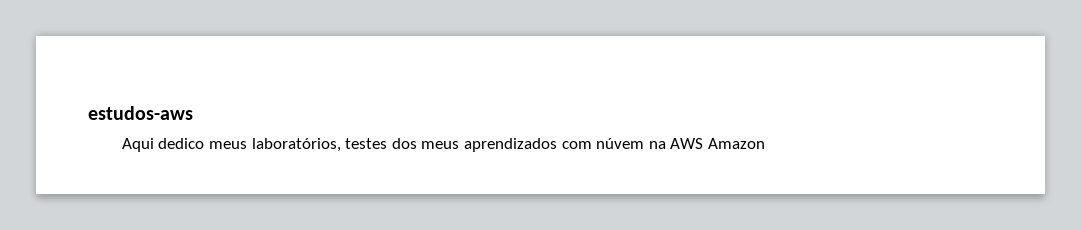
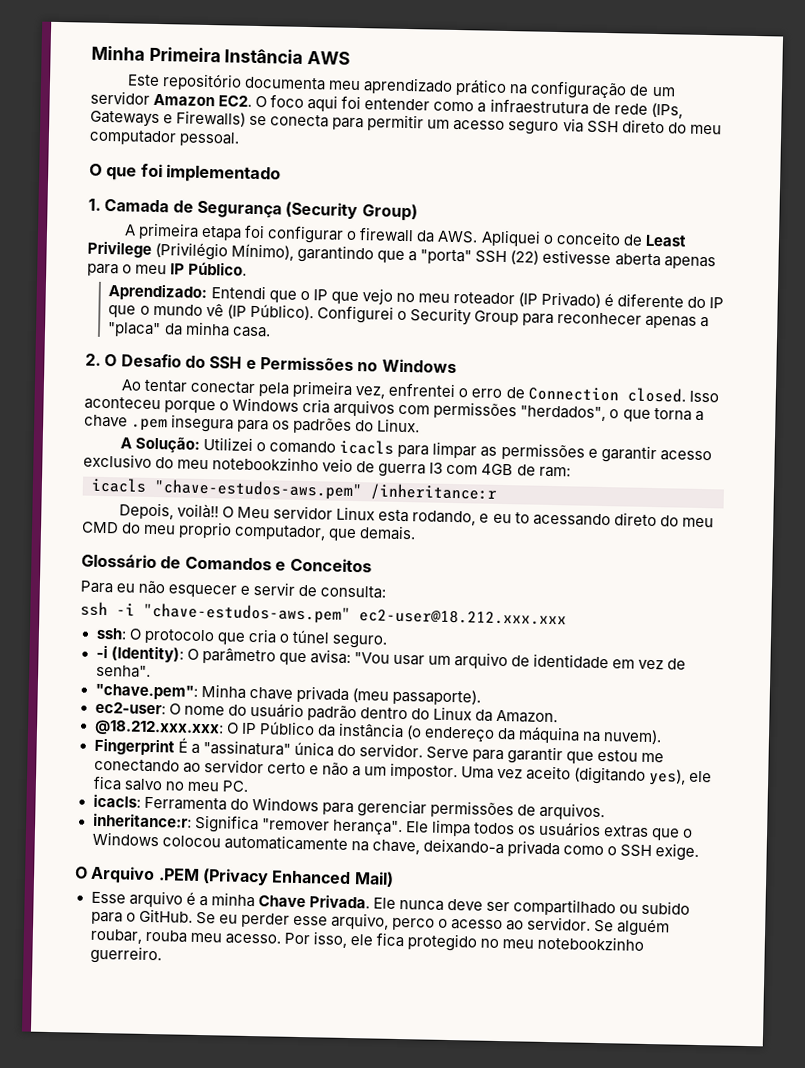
[88,106,193,120] [121,138,765,152] estudos-aws // Aqui dedico meus laboratórios, testes dos meus aprendizados com núvem na AWS Amazon -> [91,45,351,65] [127,73,676,100] [90,90,683,119] [90,110,722,136] [89,129,241,147] [89,163,282,184] [88,198,418,222] [124,222,687,247] [87,240,716,270] [87,261,248,277] [108,283,725,309] [108,303,710,329] [107,321,271,338] [85,353,457,374] [121,379,719,403] [84,396,704,422] [84,414,421,434] [120,436,712,464] [83,453,571,478] [91,477,497,502] [119,502,714,528] [81,521,417,542] [81,553,372,573] [80,580,387,599] [80,601,567,626] [95,627,387,649] [95,644,687,670] [95,664,151,678] [94,683,481,706] [94,701,558,724] [93,719,663,745] [93,737,665,765] [93,758,713,786] [92,775,249,792] [92,793,605,821] [92,812,694,841] [91,831,699,862] [75,865,394,887] [90,890,691,917] [90,908,671,937] [89,928,645,952] [89,945,162,965] Minha Primeira Instância AWS // Este repositório documenta meu aprendizado prático na configuração de um servidor Amazon EC2. O foco aqui foi entender como a infraestrutura de rede (IPs, Gateways e Firewalls) se conecta para permitir um acesso seguro via SSH direto do meu computador pessoal. // O que foi implementado // 1. Camada de Segurança (Security Group) // A primeira etapa foi configurar o firewall da AWS. Apliquei o conceito de Least Privilege (Privilégio Mínimo), garantindo que a "porta" SSH (22) estivesse aberta apenas para o meu IP Público. // Aprendizado: Entendi que o IP que vejo no meu roteador (IP Privado) é diferente do IP que o mundo vê (IP Público). Configurei o Security Group para reconhecer apenas a "placa" da minha casa. // 2. O Desafio do SSH e Permissões no Windows // Ao tentar conectar pela primeira vez, enfrentei o erro de Connection closed. Isso aconteceu porque o Windows cria arquivos com permissões "herdados", o que torna a chave .pem insegura para os padrões do Linux. // A Solução: Utilizei o comando icacls para limpar as permissões e garantir acesso exclusivo do meu notebookzinho veio de guerra I3 com 4GB de ram: // icacls "chave-estudos-aws.pem" /inheritance:r // Depois, voilà!! O Meu servidor Linux esta rodando, e eu to acessando direto do meu CMD do meu proprio computador, que demais. // Glossário de Comandos e Conceitos // Para eu não esquecer e servir de consulta: // ssh -i "chave-estudos-aws.pem" ec2-user@18.212.xxx.xxx // ssh: O protocolo que cria o túnel seguro. // -i (Identity): O parâmetro que avisa: "Vou usar um arquivo de identidade em vez de senha". // "chave.pem": Minha chave privada (meu passaporte). // ec2-user: O nome do usuário padrão dentro do Linux da Amazon. // @18.212.xxx.xxx: O IP Público da instância (o endereço da máquina na nuvem). // Fingerprint É a "assinatura" única do servidor. Serve para garantir que estou me conectando ao servidor certo e não a um impostor. Uma vez aceito (digitando yes), ele fica salvo no meu PC. // icacls: Ferramenta do Windows para gerenciar permissões de arquivos. // inheritance:r: Significa "remover herança". Ele limpa todos os usuários extras que o Windows colocou automaticamente na chave, deixando-a privada como o SSH exige. // O Arquivo .PEM (Privacy Enhanced Mail) // Esse arquivo é a minha Chave Privada. Ele nunca deve ser compartilhado ou subido para o GitHub. Se eu perder esse arquivo, perco o acesso ao servidor. Se alguém roubar, rouba meu acesso. Por isso, ele fica protegido no meu notebookzinho guerreiro.

